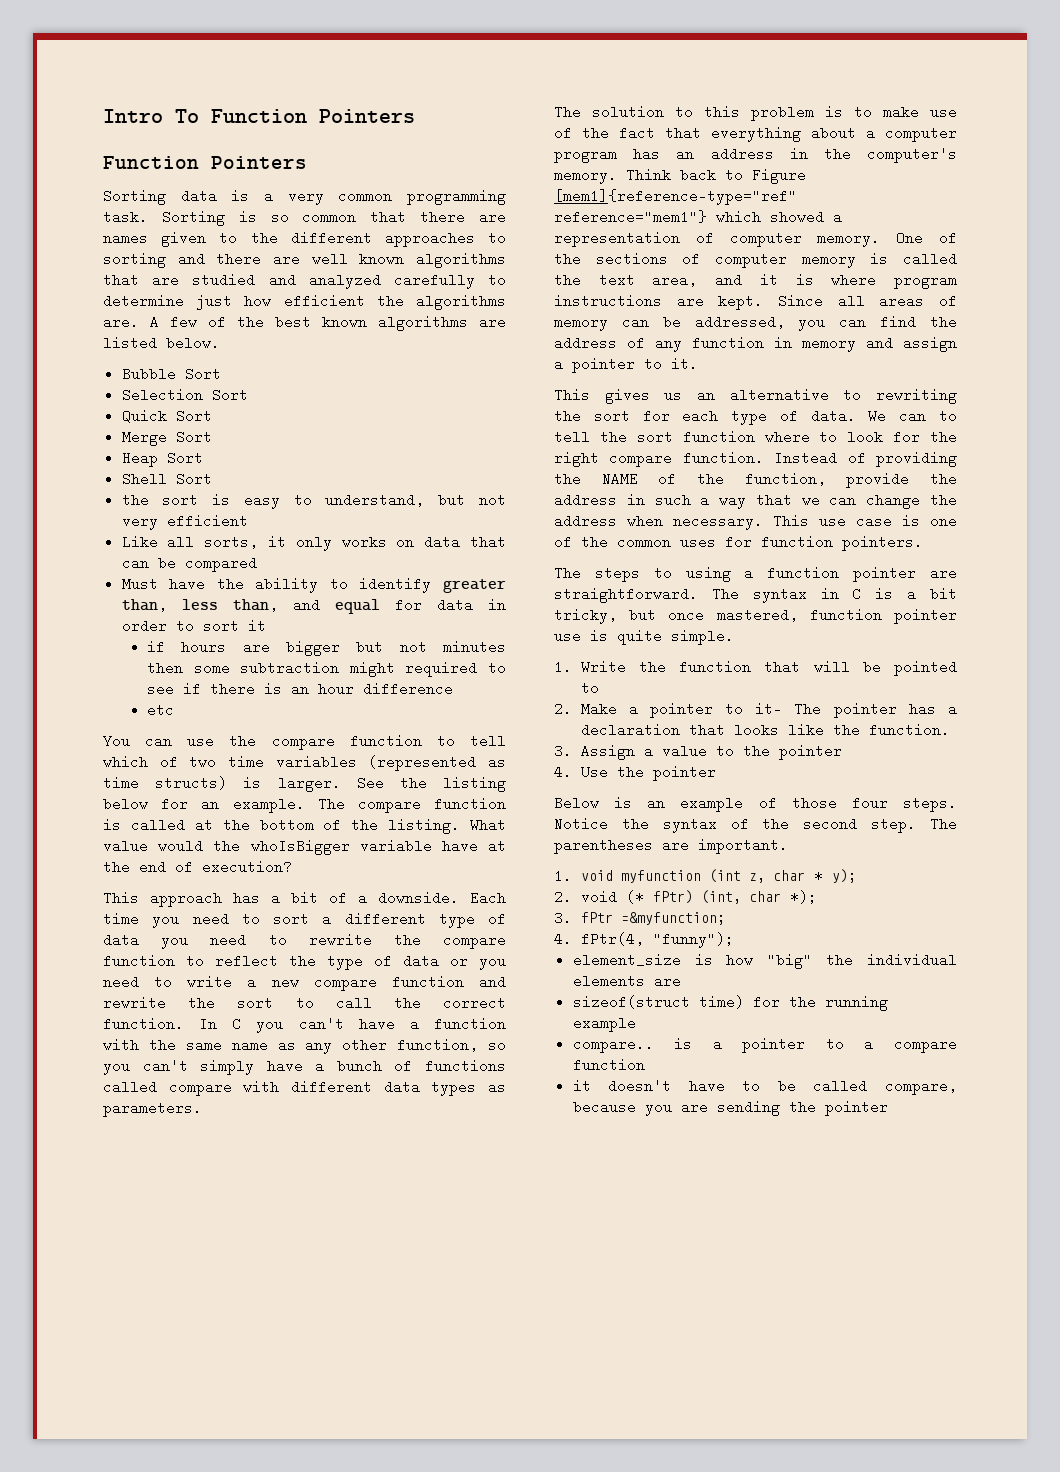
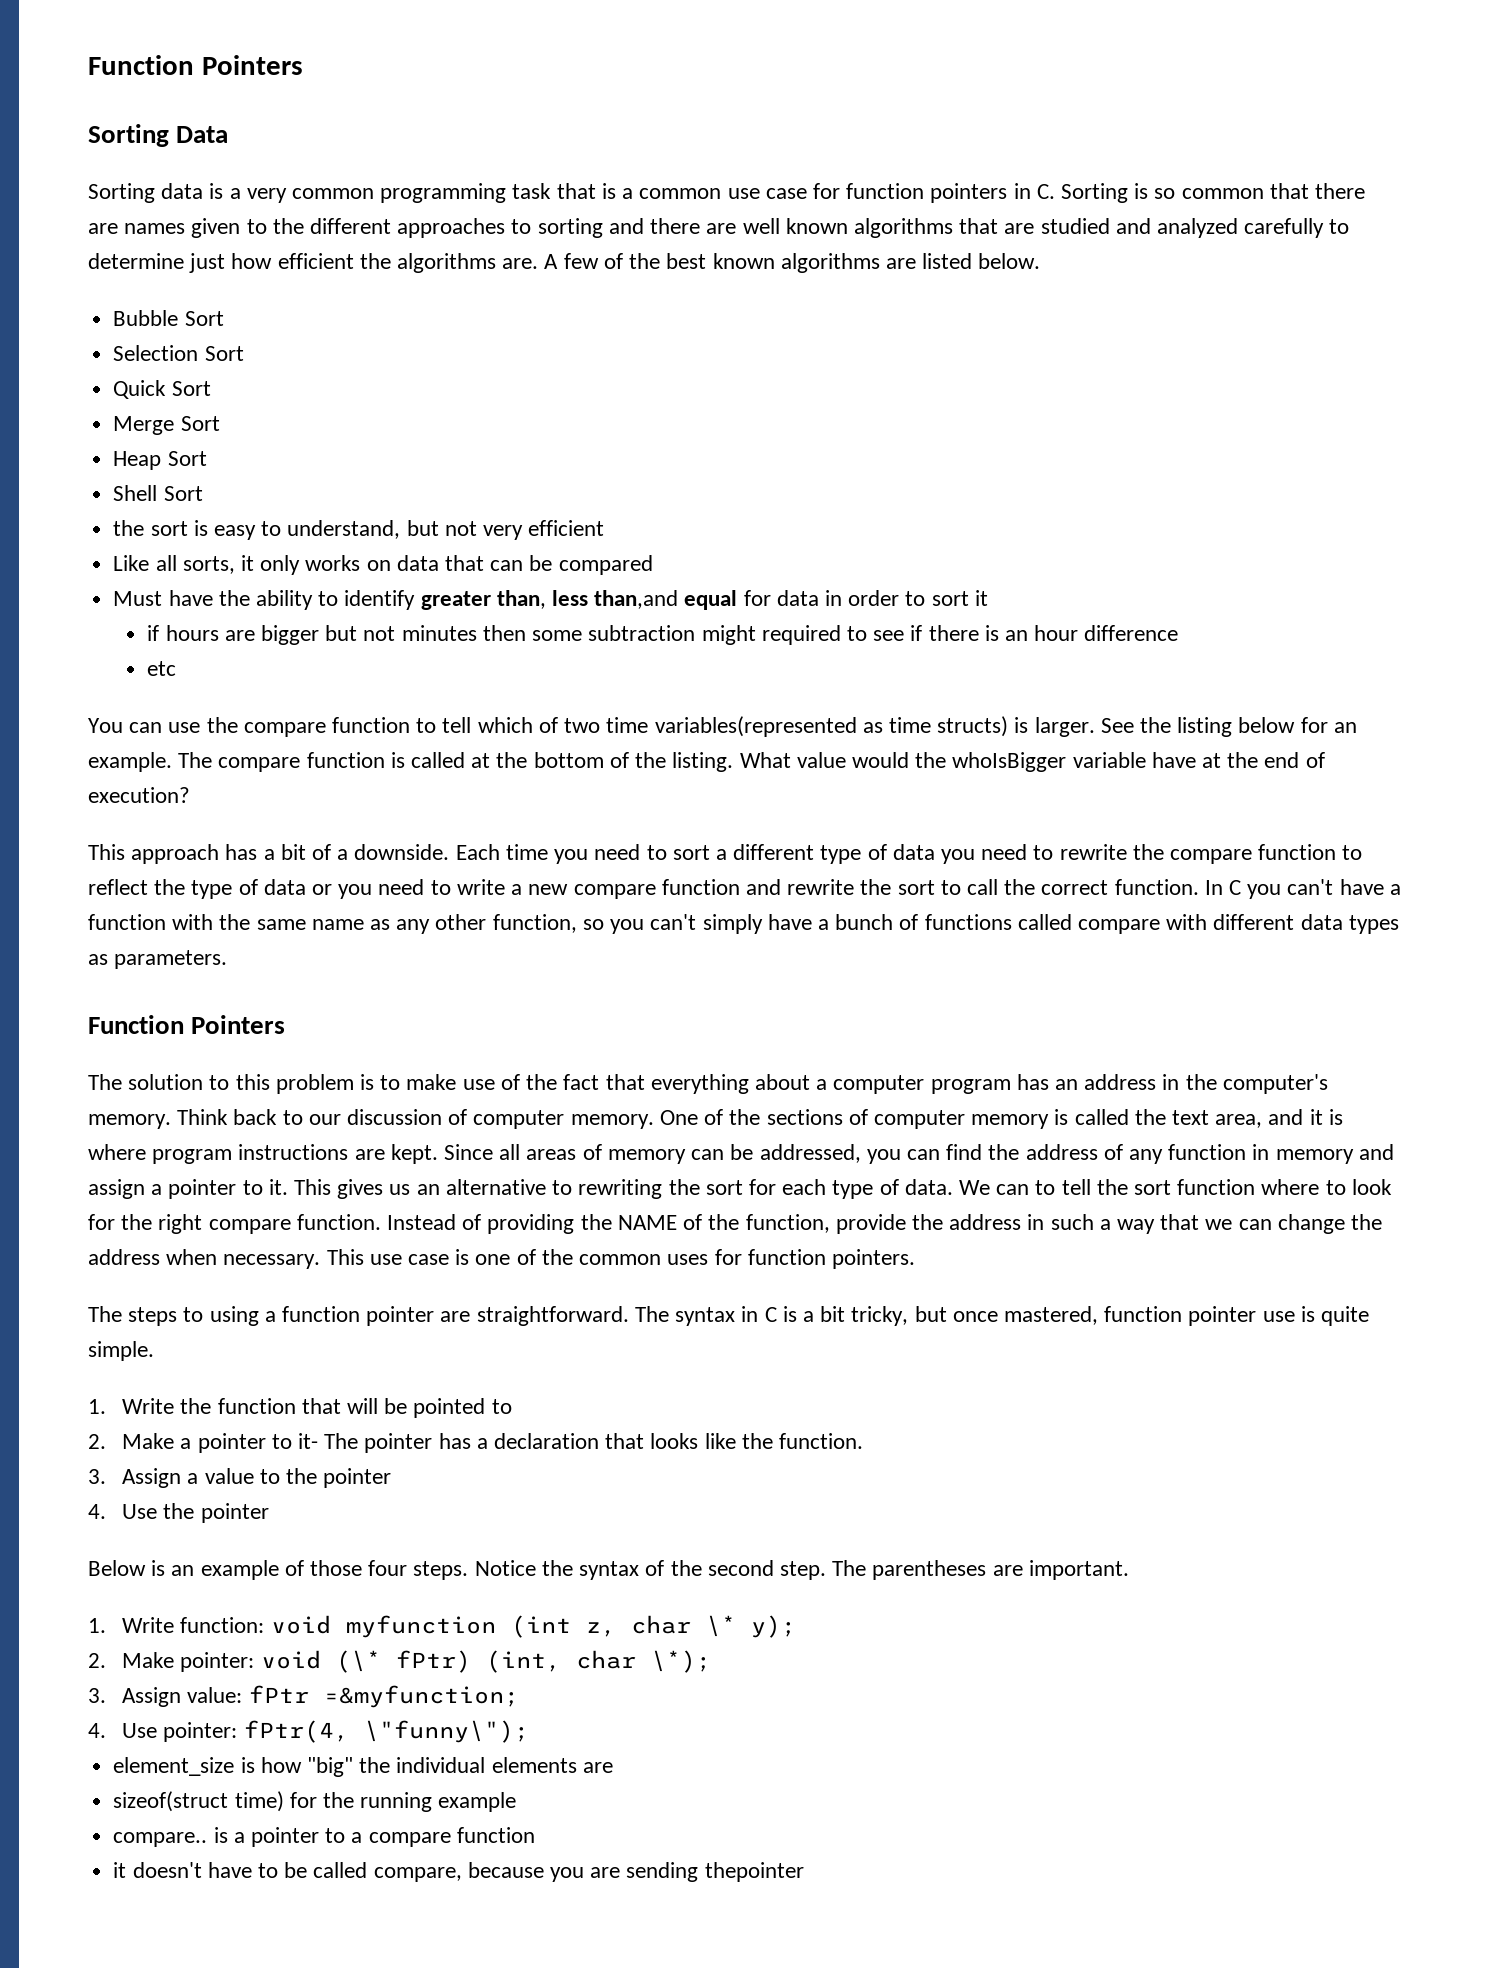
[103,109,415,123] [103,156,307,169] Intro To Function Pointers // Function Pointers -> [88,55,303,75] [88,124,229,147] Function Pointers // Sorting Data
[103,210,148,224] task. -> [512,183,1055,203] task that is a common use case for function pointers in C.
[232,598,320,612] than, and -> [594,590,679,609] than,and
[275,755,477,771] variables (represented -> [654,716,857,737] variables(represented
(202, 1109) none -> [88,1015,286,1034] // Function Pointers
[752,168,806,184] [554,189,797,205] [554,210,842,224] [554,231,680,247] Figure [mem1]{reference-type="ref" reference="mem1"} which showed a representation -> [308,1109,443,1125] our discussion
(698, 364) // -> (288, 1187) none
(572, 876) none -> [122,1617,265,1633] Write function:
[813,869,823,883] * -> [705,1615,736,1637] \*
[580,890,644,904] void (* -> [122,1650,381,1673] Make pointer: void (\*
[789,890,817,904] [554,911,572,925] *); // 3. -> [650,1650,711,1673] [88,1687,243,1707] \*); // 3. Assign value:
[580,932,734,948] fPtr(4, "funny"); -> [122,1720,529,1743] Use pointer: fPtr(4, \"funny\");
[788,1100,888,1116] the pointer -> [704,1862,804,1882] thepointer

